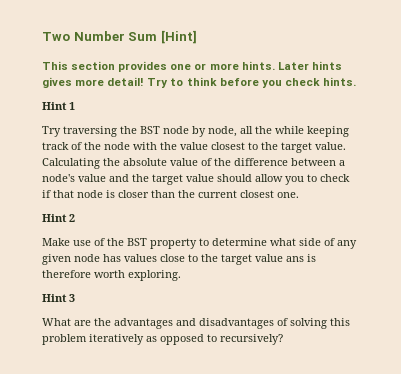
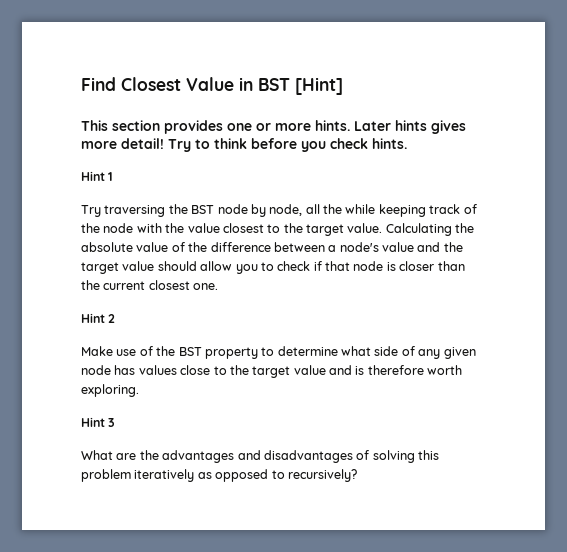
[42,31,158,41] Two Number Sum -> [81,77,290,91] Find Closest Value in BST
[286,256,304,262] ans -> [329,365,352,375] and

